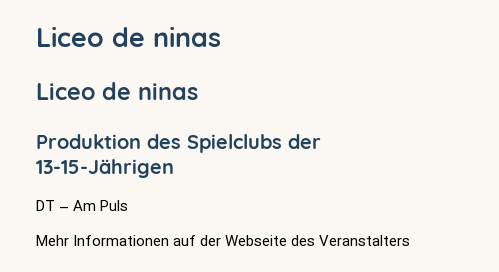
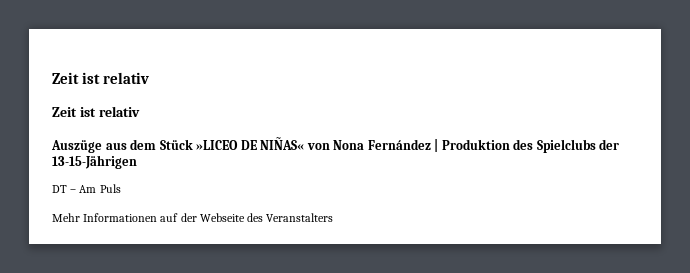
[36,26,221,47] [36,82,198,100] Liceo de ninas // Liceo de ninas // -> [52,72,149,84] [52,106,140,117] [51,137,439,153] Zeit ist relativ // Zeit ist relativ // Auszüge aus dem Stück »LICEO DE NIÑAS« von Nona Fernández |

